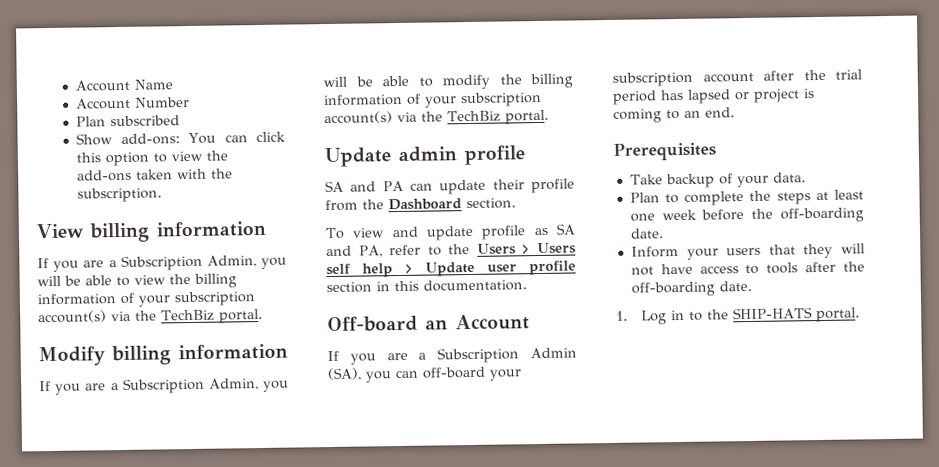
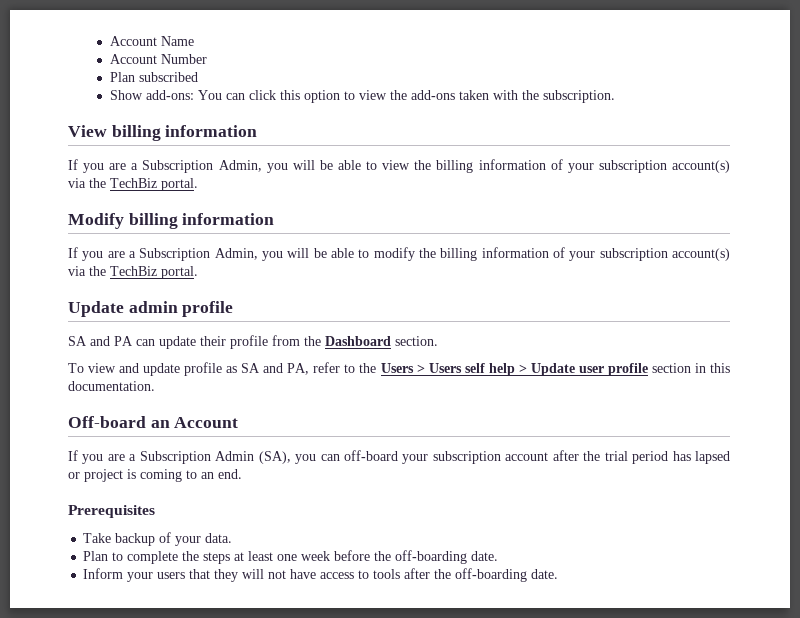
[616,307,861,325] // 1. Log in to the SHIP-HATS portal. -> (559, 574) none

